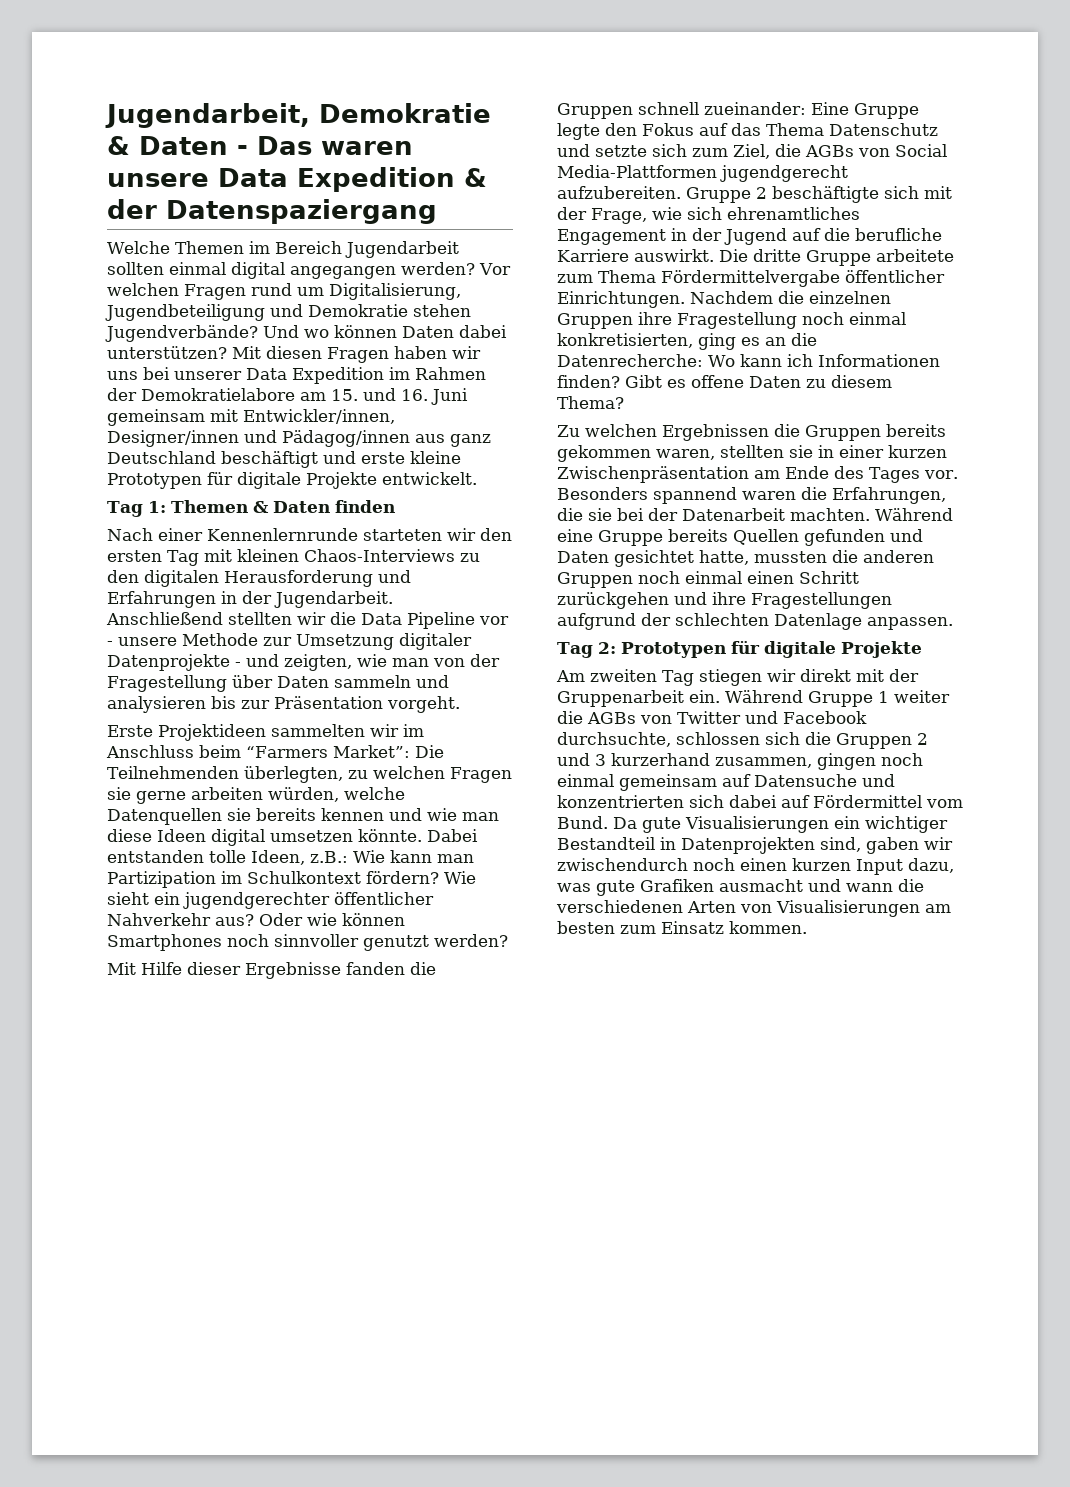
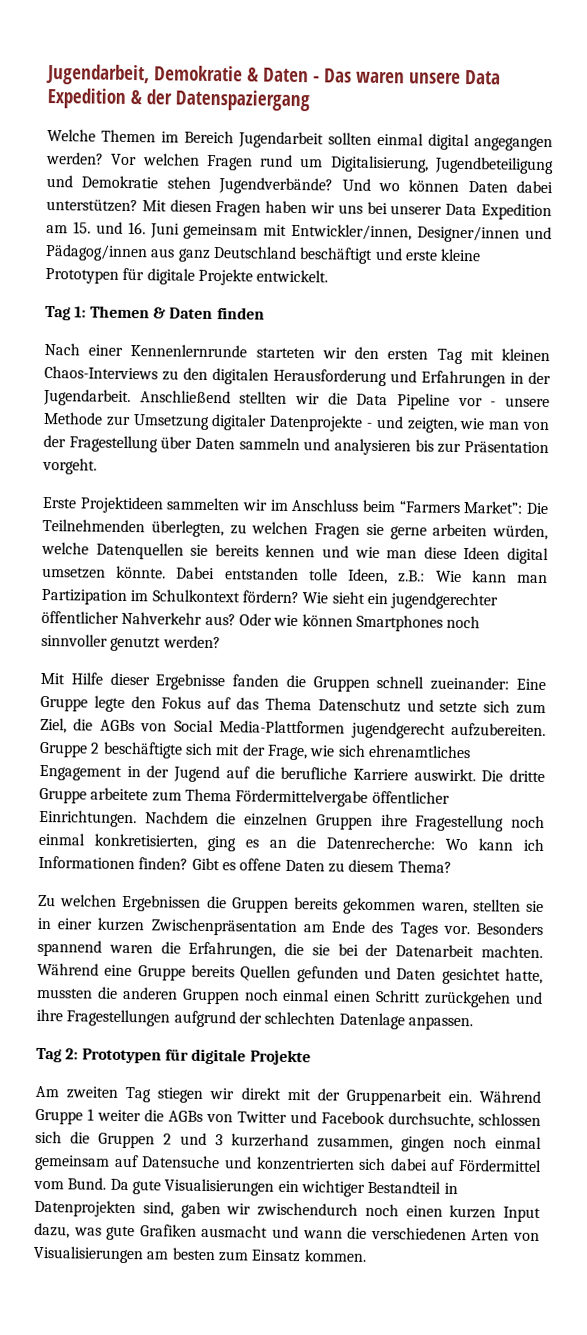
[389,367,486,380] [107,388,295,401] im Rahmen der Demokratielabore -> (553, 212) none

